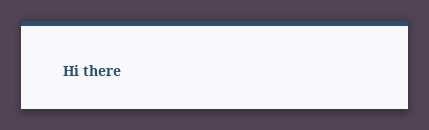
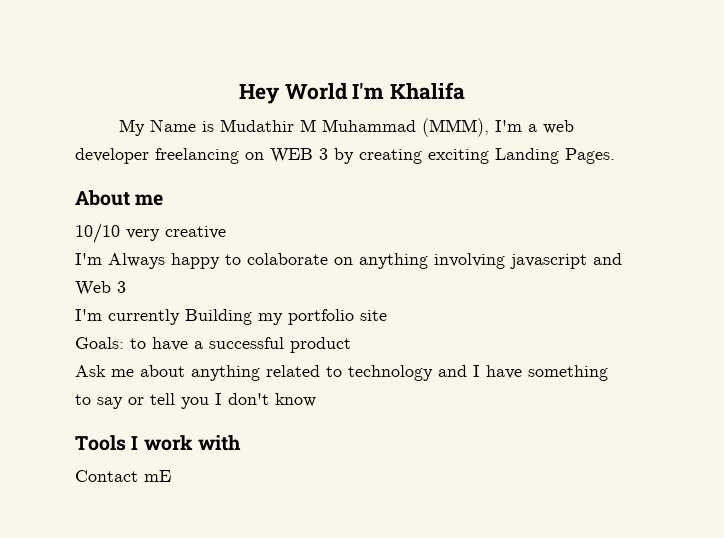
[63,65,121,76] Hi there -> [238,82,466,104] [118,118,574,137] [75,148,615,164] [75,190,164,206] [75,223,226,244] [75,253,622,269] [75,281,126,296] [75,309,387,325] [75,337,351,353] [75,365,608,381] [75,393,316,409] [75,435,241,451] [75,470,171,482] Hey World I'm Khalifa // My Name is Mudathir M Muhammad (MMM), I'm a web developer freelancing on WEB 3 by creating exciting Landing Pages. // About me // 10/10 very creative // I'm Always happy to colaborate on anything involving javascript and Web 3 // I'm currently Building my portfolio site // Goals: to have a successful product // Ask me about anything related to technology and I have something to say or tell you I don't know // Tools I work with // Contact mE

